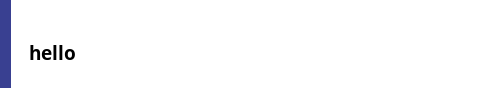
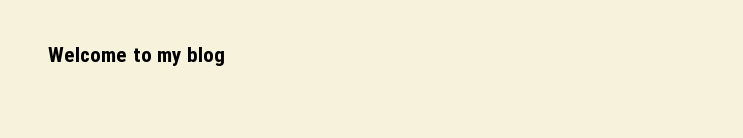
[29,45,76,60] hello -> [48,47,226,66] Welcome to my blog

